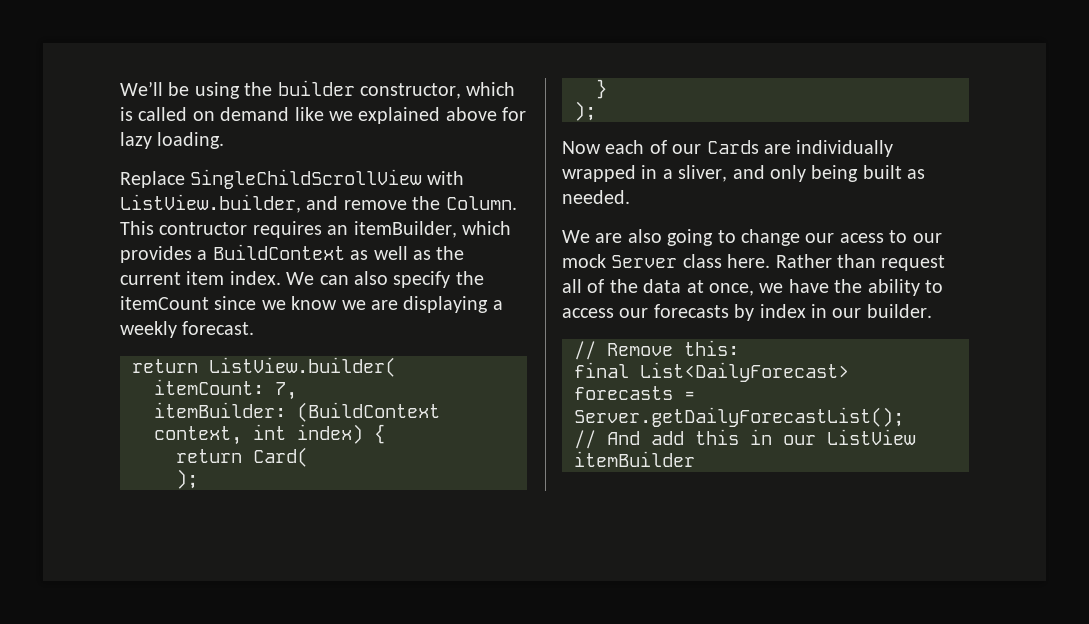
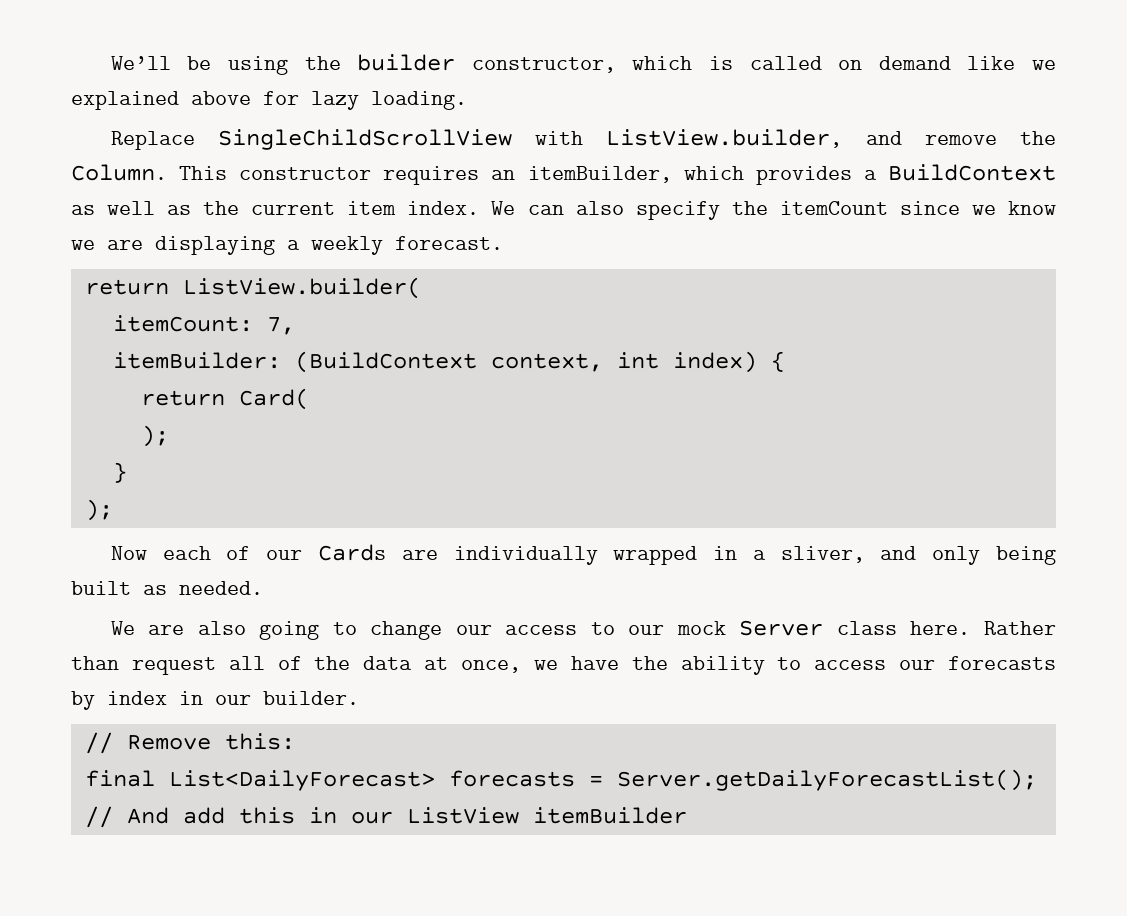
[159,222,248,235] contructor -> [239,167,372,180] constructor
[839,233,884,243] acess -> [505,625,578,635] access

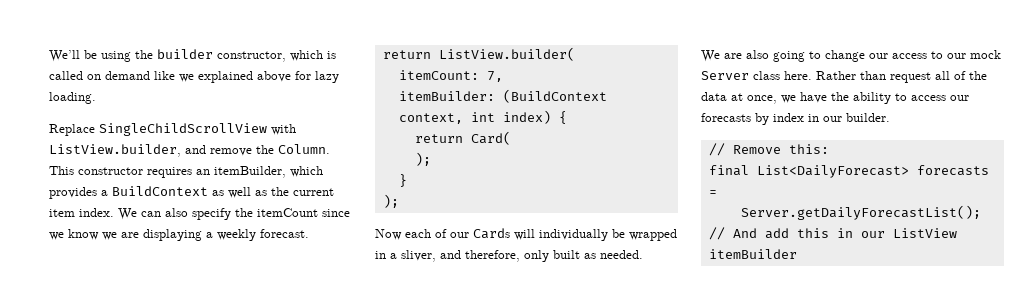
[401,546,598,565] are individually -> [514,229,625,241] will individually be
[932,546,1056,565] only being -> [465,250,549,262] therefore, only
(603, 781) none -> (717, 193) //

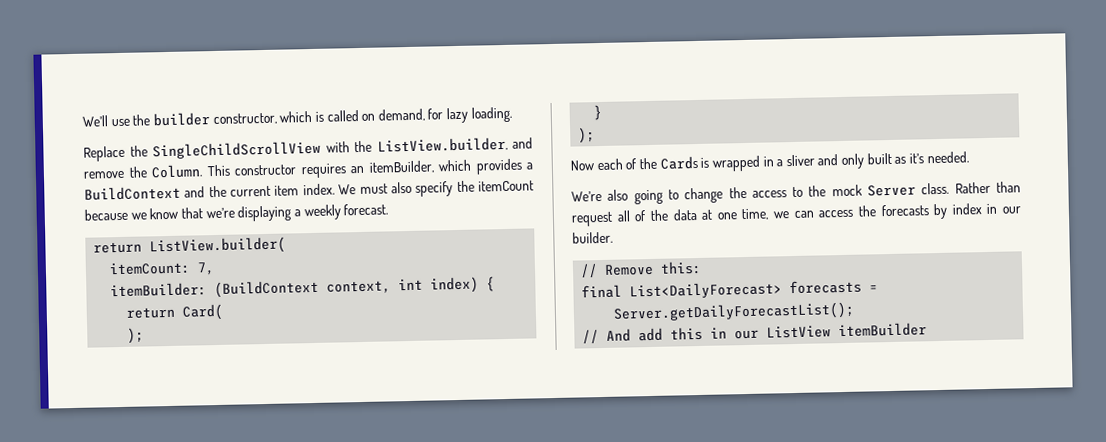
[84,50,131,62] be using -> [110,118,130,127] use
[105,71,291,83] demand like we explained above -> [377,108,425,122] demand,
(95, 130) none -> [129,145,148,157] the
(296, 129) none -> [354,140,372,153] the
[212,187,267,198] as well as -> [184,186,206,198] and
[141,211,161,217] can -> [359,183,388,195] must
[322,209,350,217] since -> [84,208,128,221] because
[102,232,139,240] we are -> [180,207,235,219] that we’re
[450,228,677,241] [375,250,520,262] our Cards will individually be wrapped in a sliver, and therefore, -> [638,154,839,172] the Cards is wrapped in a sliver and
(596, 256) none -> [909,153,925,164] it’s
[701,50,742,62] We are -> [571,190,602,202] We’re
[869,53,888,59] our -> [728,186,747,199] the
[947,53,966,59] our -> [808,185,827,197] the
[753,71,812,80] class here. -> [921,182,950,195] class.
[747,92,969,104] once, we have the ability to access our -> [716,205,876,221] one time, we can access the

